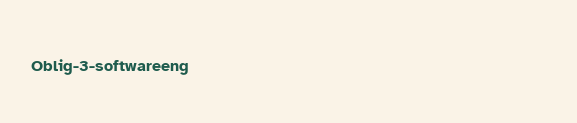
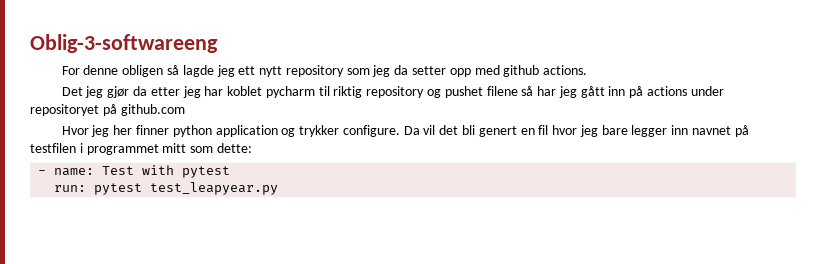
(189, 67) none -> [61,65,588,77] [61,86,724,98] [30,104,185,116] [61,125,749,137] [30,143,252,155] [38,165,231,178] [54,182,279,195] // For denne obligen så lagde jeg ett nytt repository som jeg da setter opp med github actions. // Det jeg gjør da etter jeg har koblet pycharm til riktig repository og pushet filene så har jeg gått inn på actions under repositoryet på github.com // Hvor jeg her finner python application og trykker configure. Da vil det bli genert en fil hvor jeg bare legger inn navnet på testfilen i programmet mitt som dette: // - name: Test with pytest // run: pytest test_leapyear.py

